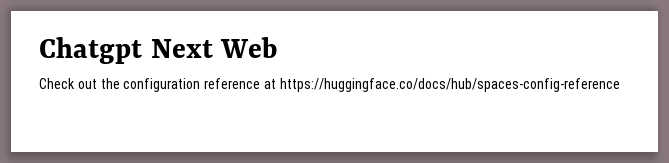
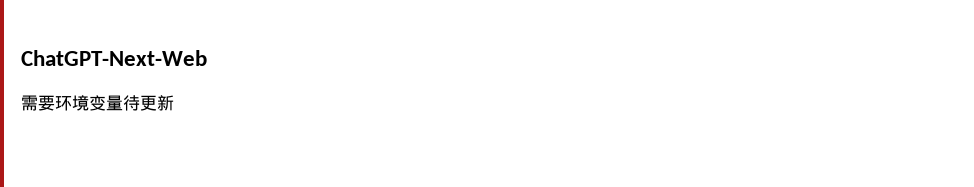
[39,37,278,64] [39,78,620,92] Chatgpt Next Web // Check out the configuration reference at https://huggingface.co/docs/hub/spaces-config-reference -> [21,50,207,66] [21,95,174,111] ChatGPT-Next-Web // 需要环境变量待更新

